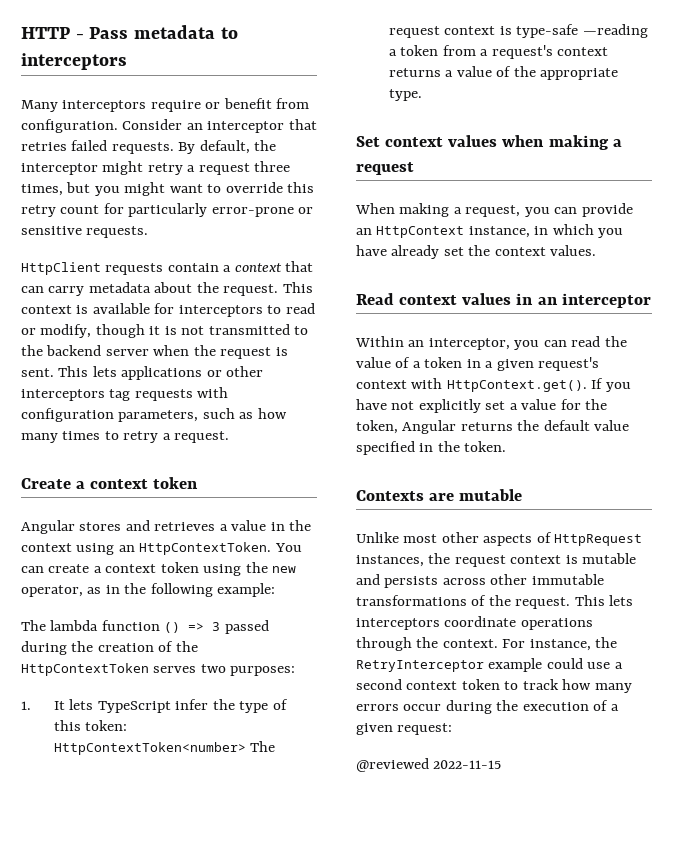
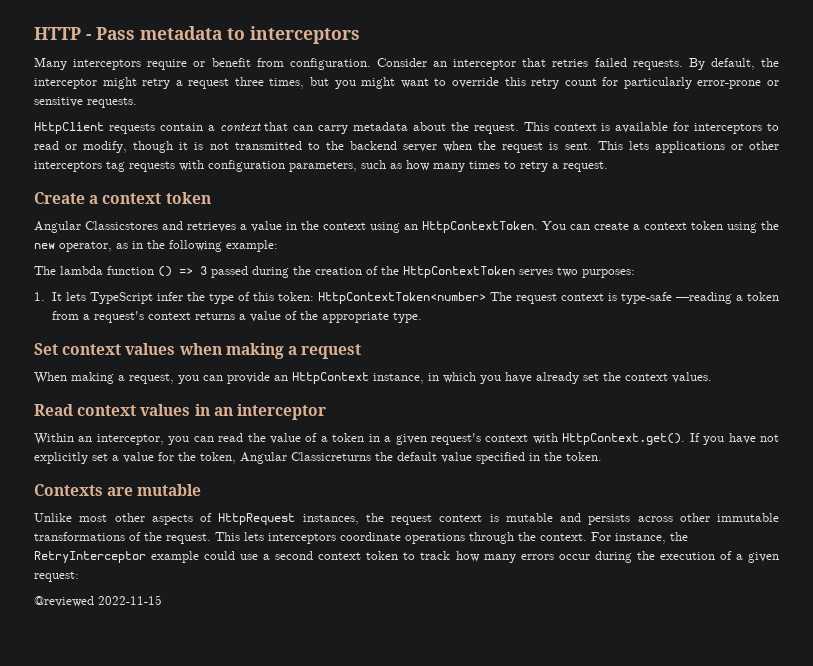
[79,522,122,531] stores -> [85,221,158,230] Classicstores
[460,422,513,431] returns -> [291,452,371,461] Classicreturns

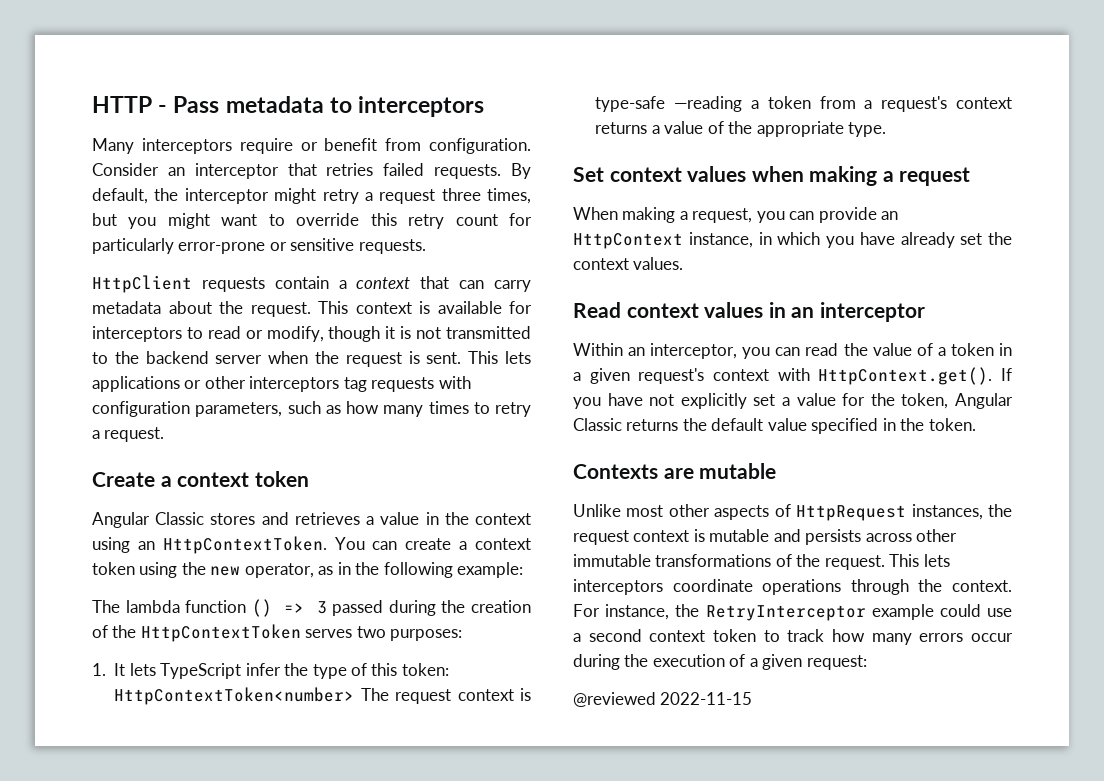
[85,221,158,230] Classicstores -> [155,512,256,525] Classic stores
[291,452,371,461] Classicreturns -> [573,418,679,431] Classic returns

